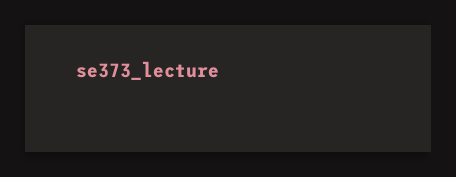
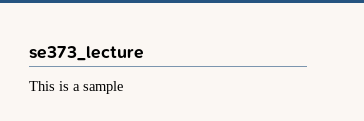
(219, 70) none -> [29,81,123,94] // This is a sample

